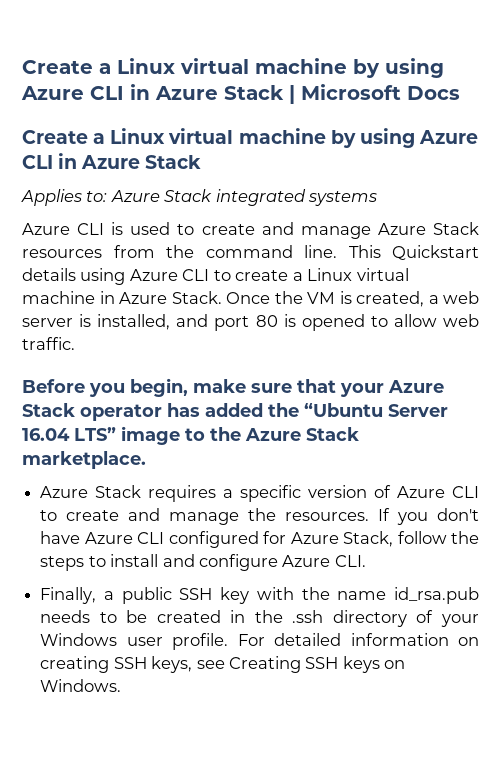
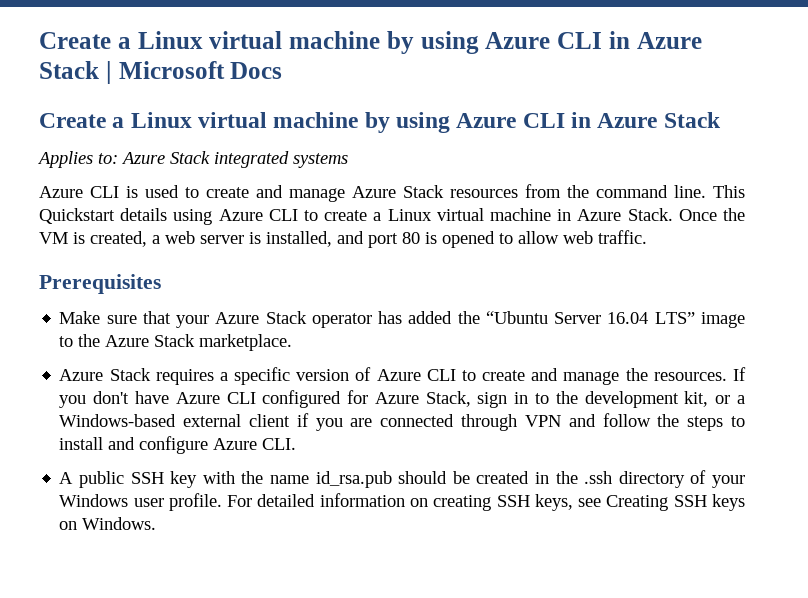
[22,378,246,397] Before you begin, make -> [39,274,161,294] [59,311,101,324] Prerequisites // Make
(394, 539) none -> [477,391,745,408] [59,413,596,431] sign in to the development kit, or a Windows-based external client if you are connected through VPN and
[40,587,114,604] Finally, a -> [59,472,74,484] A
[40,610,117,623] needs to -> [398,471,448,484] should

